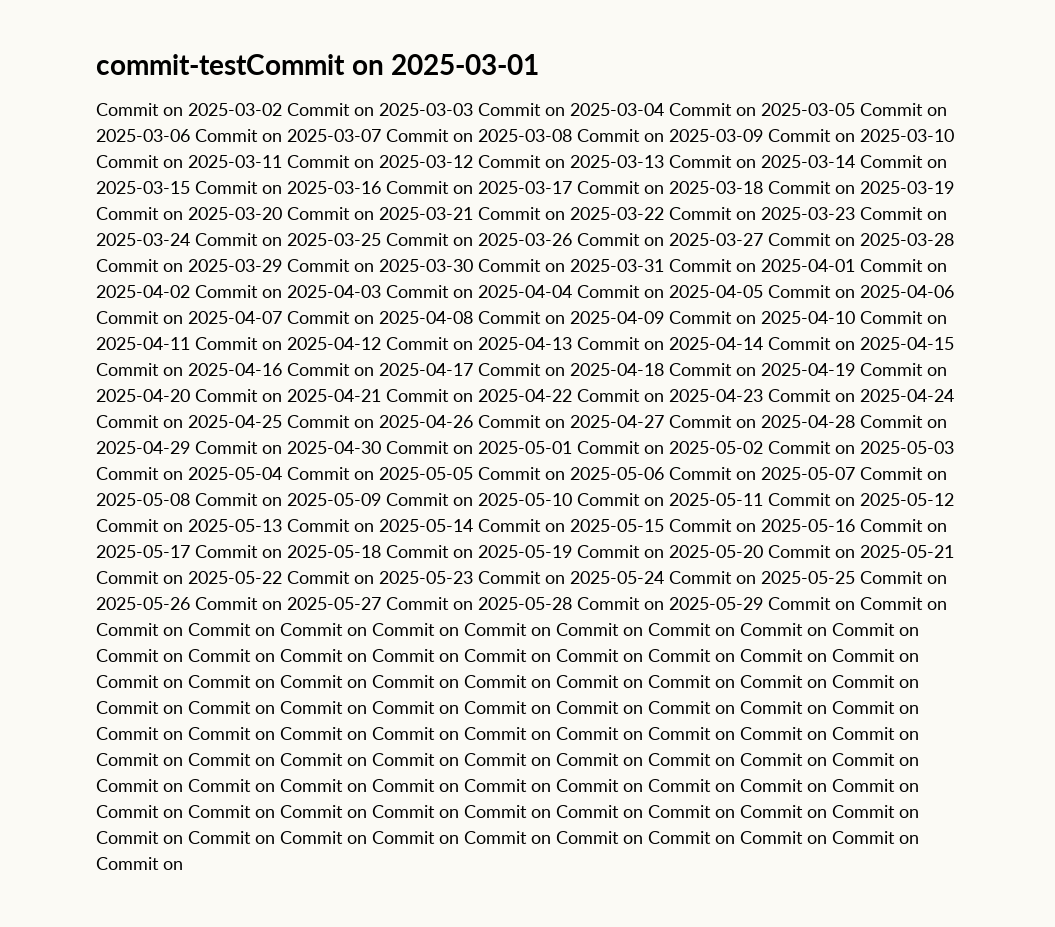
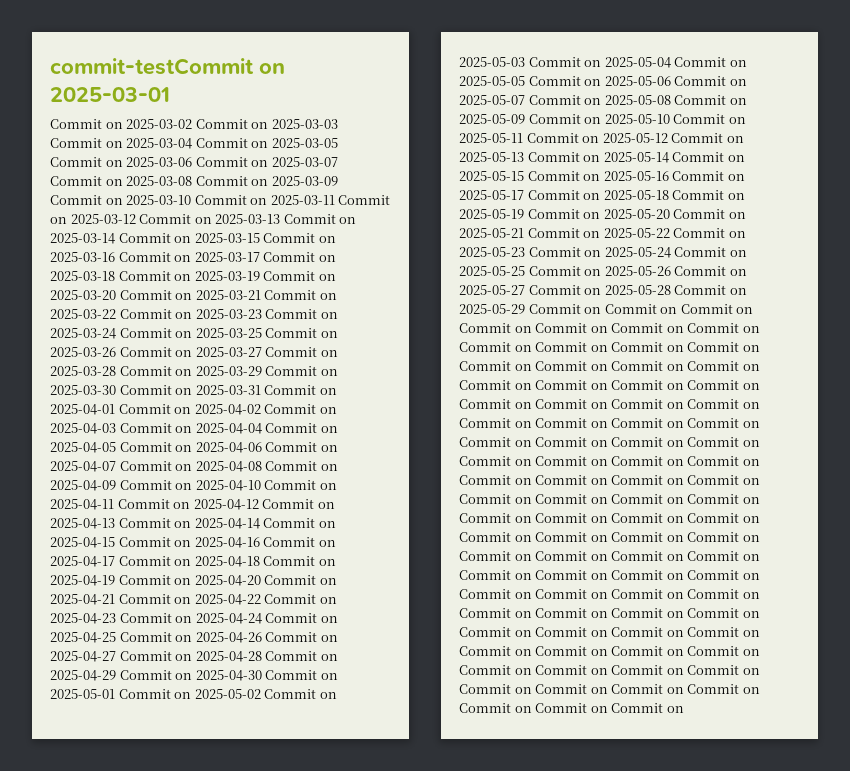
(183, 865) none -> [535,703,684,713] Commit on Commit on

